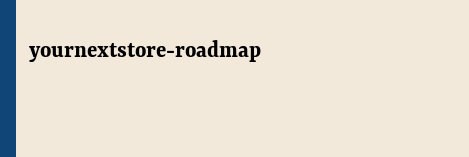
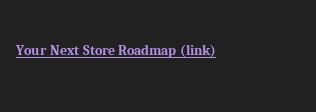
[29,40,261,62] yournextstore-roadmap -> [15,44,217,58] Your Next Store Roadmap (link)

